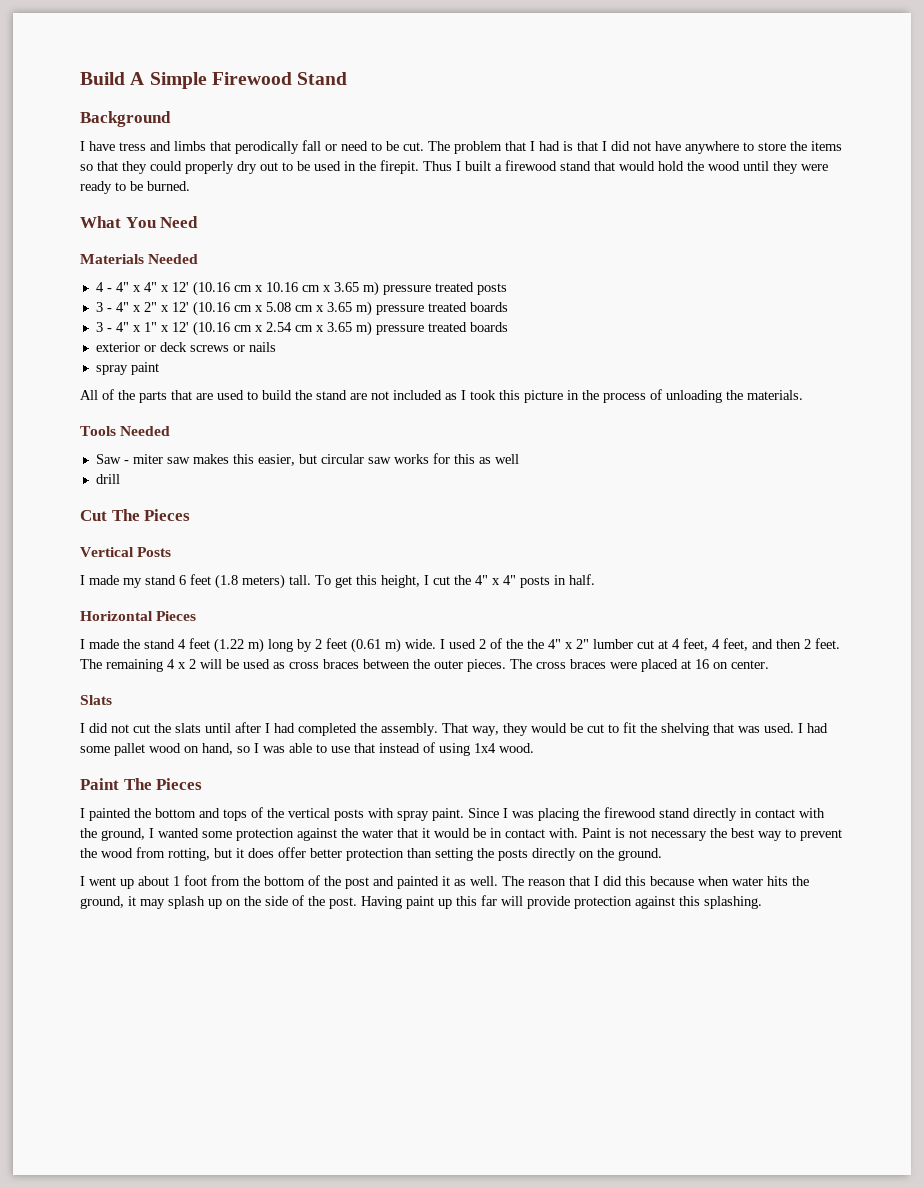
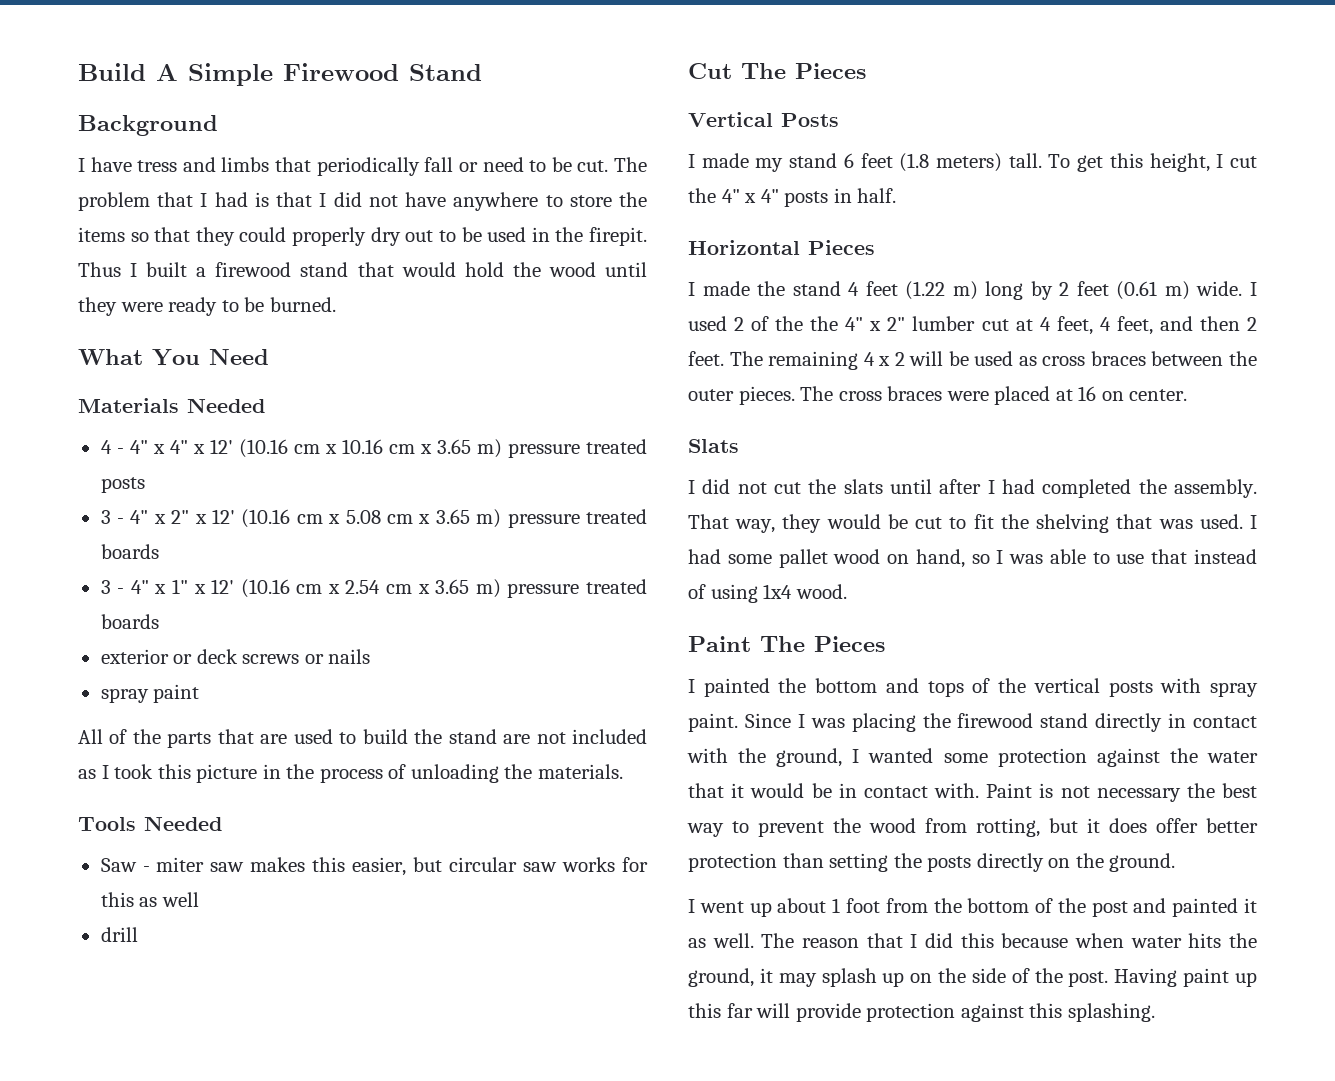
[235,141,299,154] perodically -> [316,157,420,176] periodically

